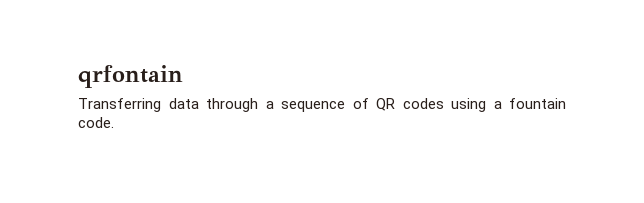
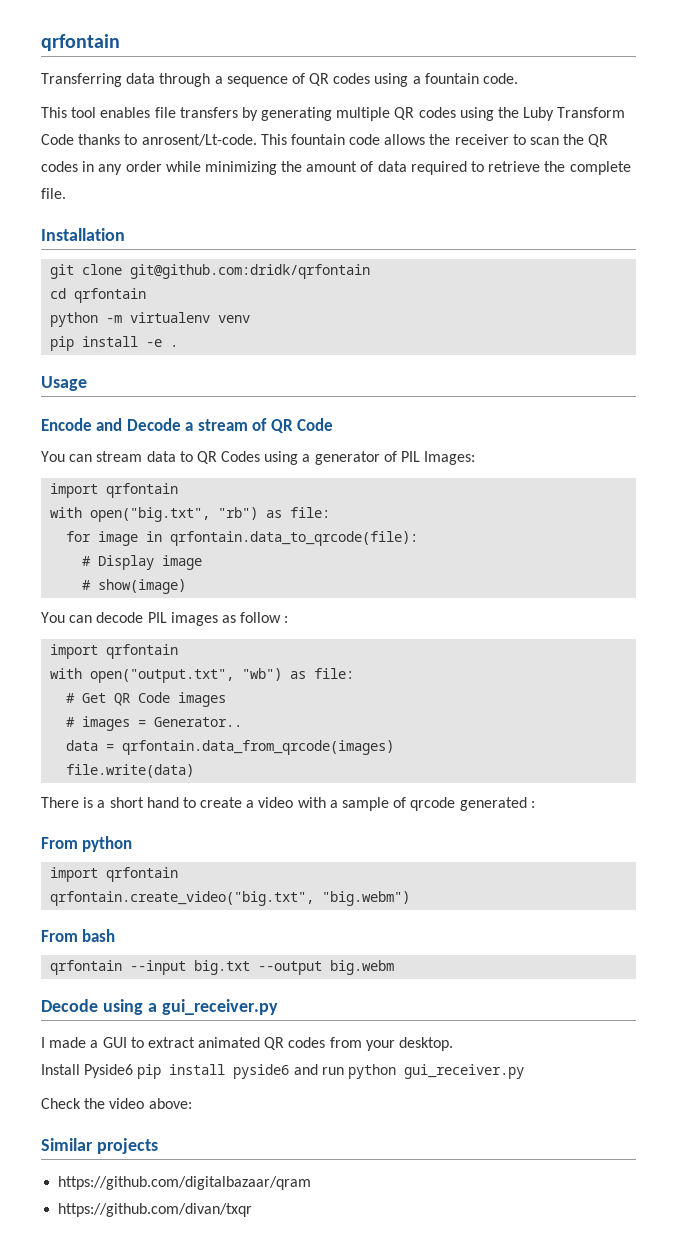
(114, 122) none -> [41,107,626,121] [41,134,609,147] [41,161,631,175] [41,188,66,199] [41,228,125,241] [50,264,371,279] [50,288,147,303] [50,312,251,327] [50,336,179,351] [41,376,87,391] [41,418,334,433] [41,451,476,465] [50,483,179,498] [50,507,331,522] [66,531,419,546] [82,555,203,570] [82,579,187,594] [41,612,289,626] [50,644,179,659] [50,668,355,683] [66,692,227,707] [66,716,243,731] [66,740,395,755] [66,764,195,778] [41,797,535,811] [41,836,133,852] [50,867,179,882] [50,891,411,906] [41,929,116,942] [50,960,395,975] [41,999,278,1015] [41,1037,454,1051] [41,1064,524,1079] [41,1098,192,1109] [41,1138,158,1154] [58,1176,312,1190] [58,1203,253,1217] // This tool enables file transfers by generating multiple QR codes using the Luby Transform Code thanks to anrosent/Lt-code. This fountain code allows the receiver to scan the QR codes in any order while minimizing the amount of data required to retrieve the complete file. // Installation // git clone git@github.com:dridk/qrfontain // cd qrfontain // python -m virtualenv venv // pip install -e . // Usage // Encode and Decode a stream of QR Code // You can stream data to QR Codes using a generator of PIL Images: // import qrfontain // with open("big.txt", "rb") as file: // for image in qrfontain.data_to_qrcode(file): // # Display image // # show(image) // You can decode PIL images as follow : // import qrfontain // with open("output.txt", "wb") as file: // # Get QR Code images // # images = Generator.. // data = qrfontain.data_from_qrcode(images) // file.write(data) // There is a short hand to create a video with a sample of qrcode generated : // From python // import qrfontain // qrfontain.create_video("big.txt", "big.webm") // From bash // qrfontain --input big.txt --output big.webm // Decode using a gui_receiver.py // I made a GUI to extract animated QR codes from your desktop. // Install Pyside6 pip install pyside6 and run python gui_receiver.py // Check the video above: // Similar projects // https://github.com/digitalbazaar/qram // https://github.com/divan/txqr

